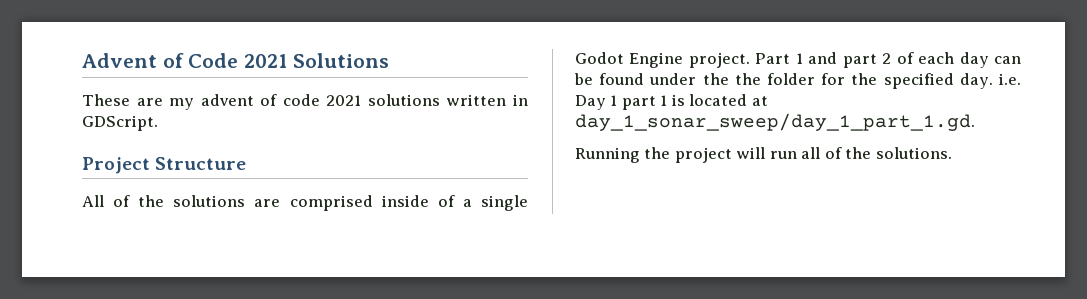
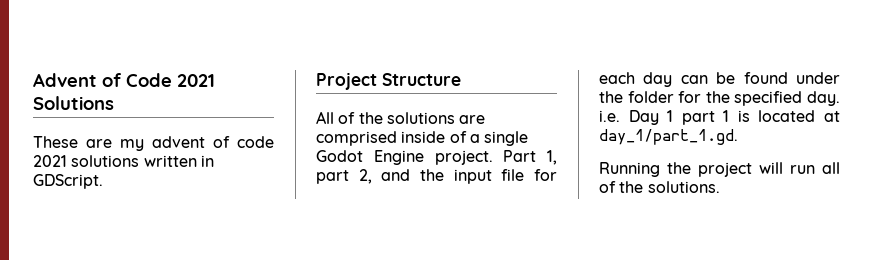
[795,52,914,68] 1 and part 2 of -> [547,150,557,165] [316,169,557,184] 1, part 2, and the input file for
[734,73,761,85] the -> (623, 97) none
[575,113,975,131] day_1_sonar_sweep/day_1_part_1.gd. -> [599,129,738,145] day_1/part_1.gd.

